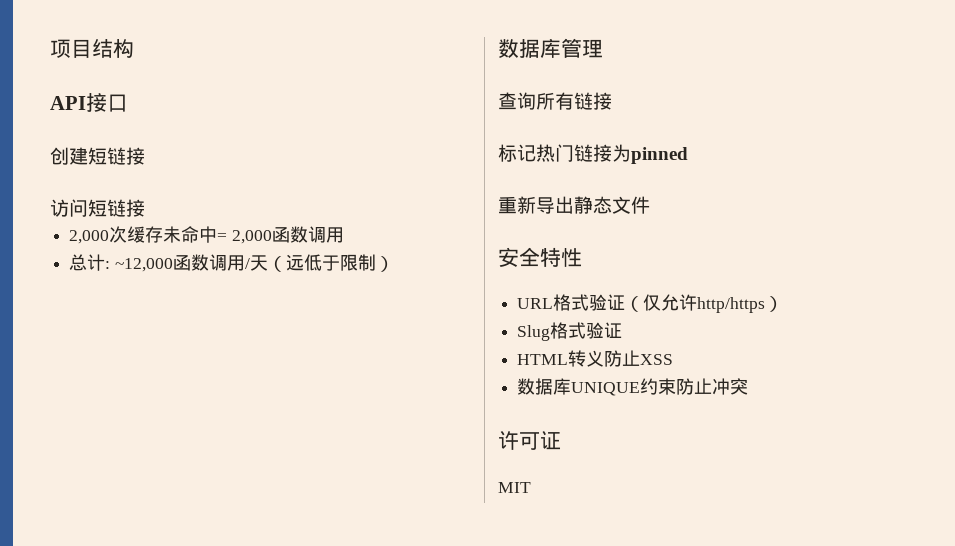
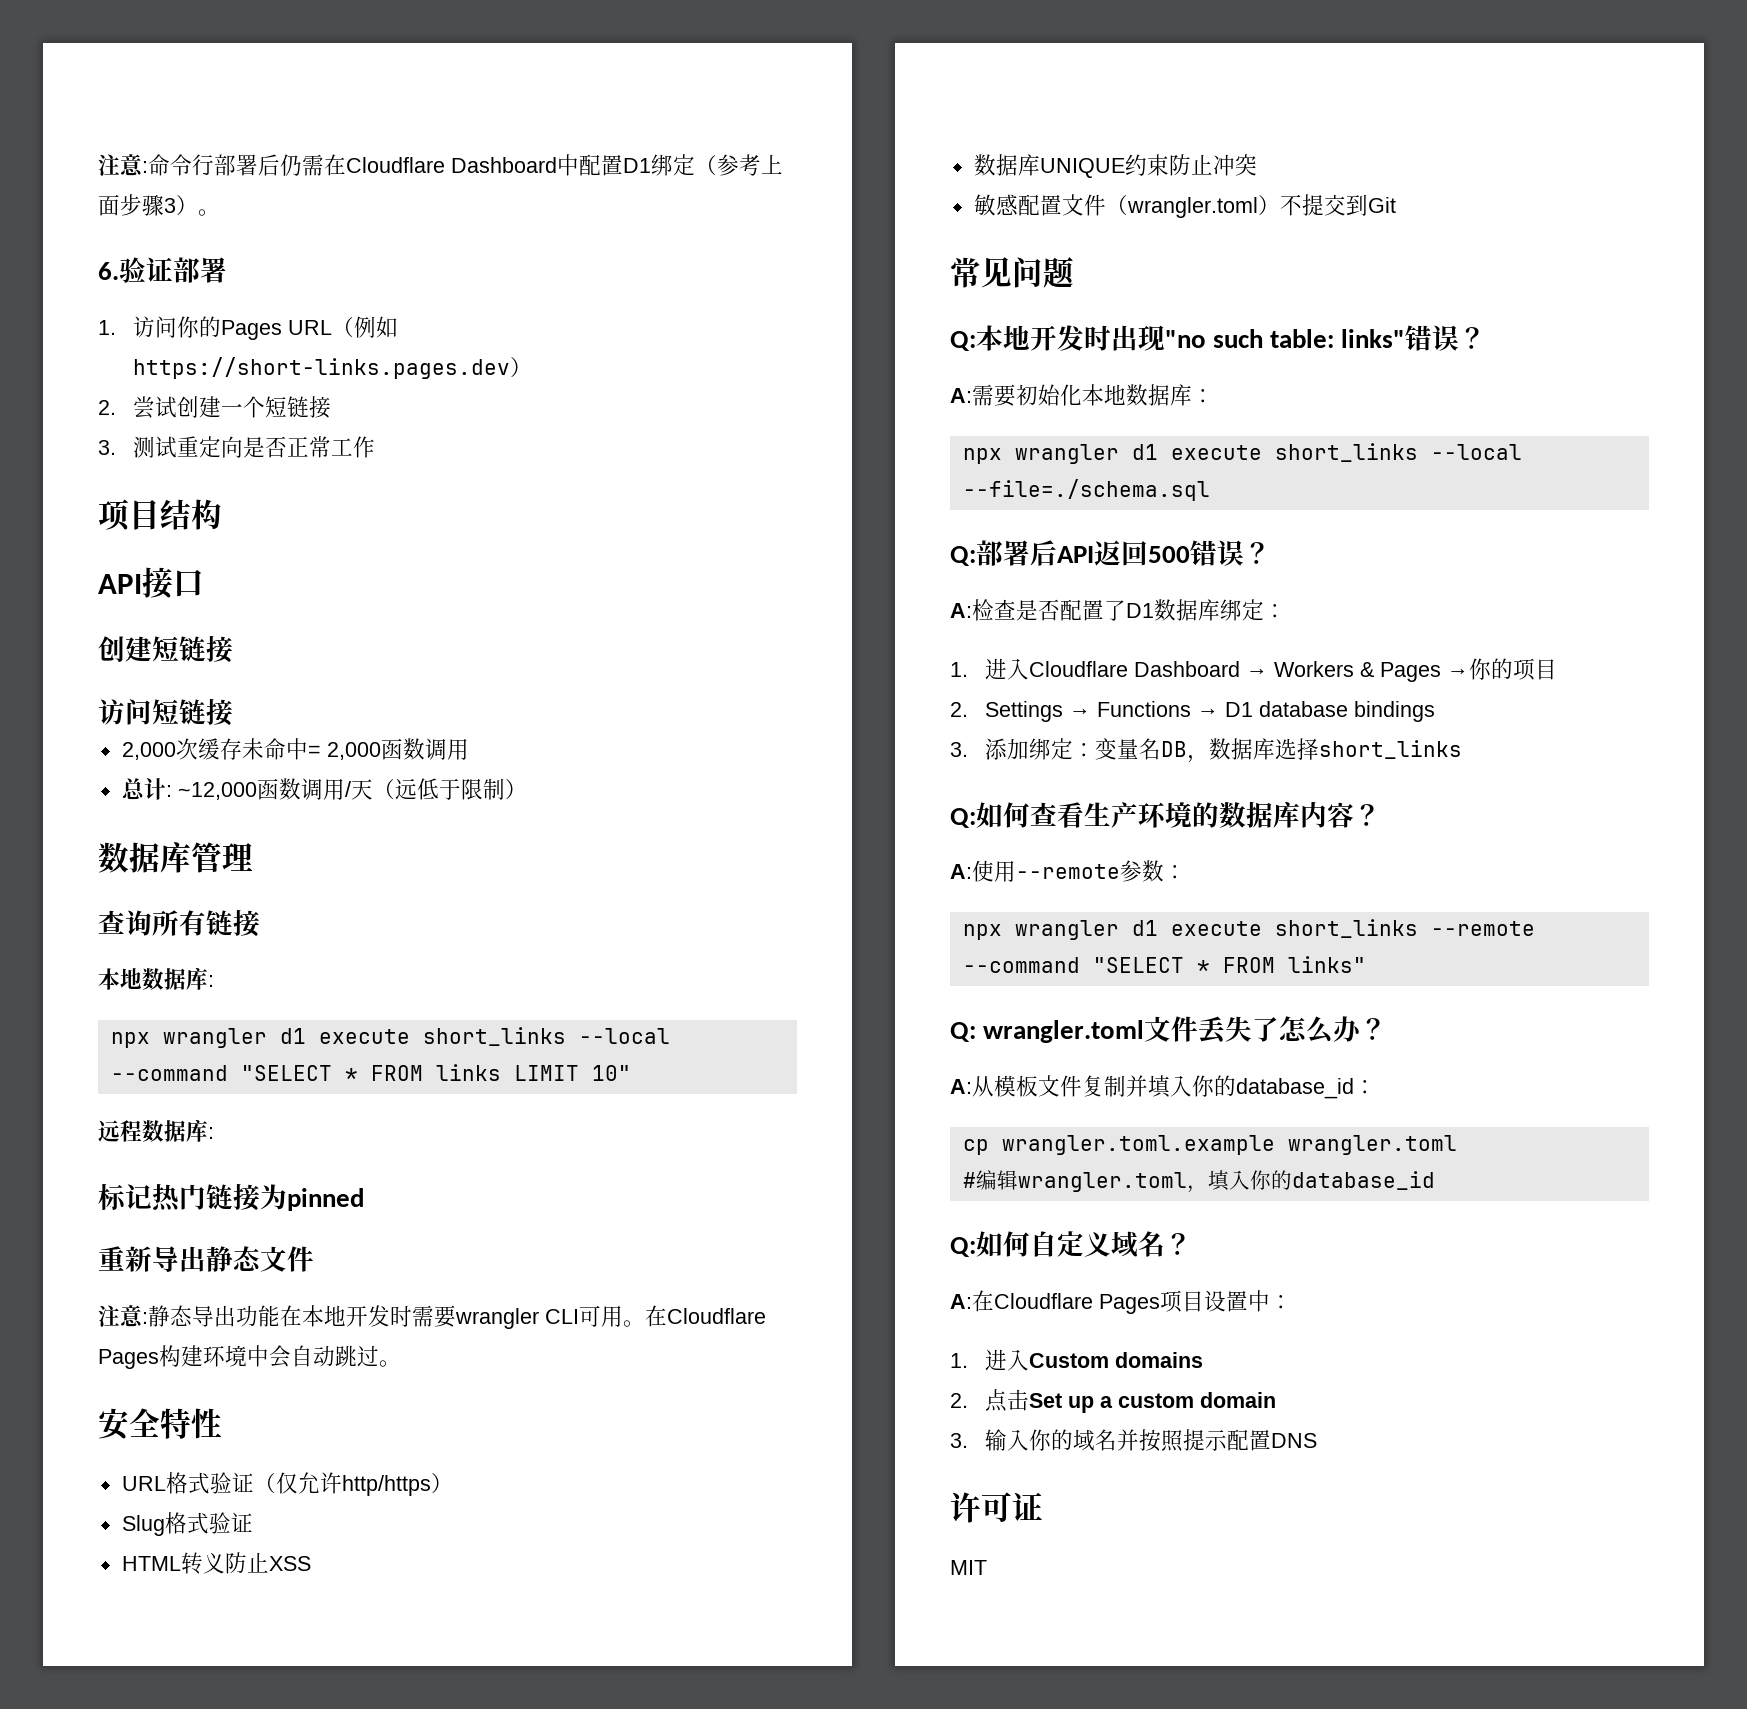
(50, 48) none -> [98,154,783,176] [98,194,220,216] [98,257,227,283] [98,316,399,340] [133,357,533,379] [98,396,332,419] [98,436,376,458] 注意:命令行部署后仍需在Cloudflare Dashboard中配置D1绑定（参考上面步骤3）。 // 6.验证部署 // 1.访问你的Pages URL（例如https://short-links.pages.dev） // 2.尝试创建一个短链接 // 3.测试重定向是否正常工作 //
(612, 101) none -> [98,967,214,990] [110,1027,670,1048] [110,1064,631,1081] [98,1119,214,1142] // 本地数据库: // npx wrangler d1 execute short_links --local --command "SELECT * FROM links LIMIT 10" // 远程数据库:
(650, 205) none -> [98,1305,766,1329] [98,1345,401,1369] // 注意:静态导出功能在本地开发时需要wrangler CLI可用。在Cloudflare Pages构建环境中会自动跳过。
(749, 386) none -> [973,194,1396,218] [950,257,1074,288] [950,325,1487,351] [950,384,1214,407] [962,443,1522,464] [962,479,1210,501] [950,540,1271,566] [950,599,1286,621] [950,658,1558,682] [950,701,1436,722] [950,738,1463,763] [950,801,1381,828] [950,860,1186,882] [962,919,1535,940] [962,956,1366,973] [950,1016,1388,1044] [950,1075,1376,1099] [962,1135,1457,1155] [962,1170,1435,1193] [950,1231,1192,1258] [950,1290,1292,1314] [950,1349,1204,1371] [950,1389,1277,1413] [950,1429,1318,1452] // 敏感配置文件（wrangler.toml）不提交到Git // 常见问题 // Q:本地开发时出现"no such table: links"错误？ // A:需要初始化本地数据库： // npx wrangler d1 execute short_links --local --file=./schema.sql // Q:部署后API返回500错误？ // A:检查是否配置了D1数据库绑定： // 1.进入Cloudflare Dashboard → Workers & Pages →你的项目 // 2. Settings → Functions → D1 database bindings // 3.添加绑定：变量名DB，数据库选择short_links // Q:如何查看生产环境的数据库内容？ // A:使用--remote参数： // npx wrangler d1 execute short_links --remote --command "SELECT * FROM links" // Q: wrangler.toml文件丢失了怎么办？ // A:从模板文件复制并填入你的database_id： // cp wrangler.toml.example wrangler.toml // #编辑wrangler.toml，填入你的database_id // Q:如何自定义域名？ // A:在Cloudflare Pages项目设置中： // 1.进入Custom domains // 2.点击Set up a custom domain // 3.输入你的域名并按照提示配置DNS

